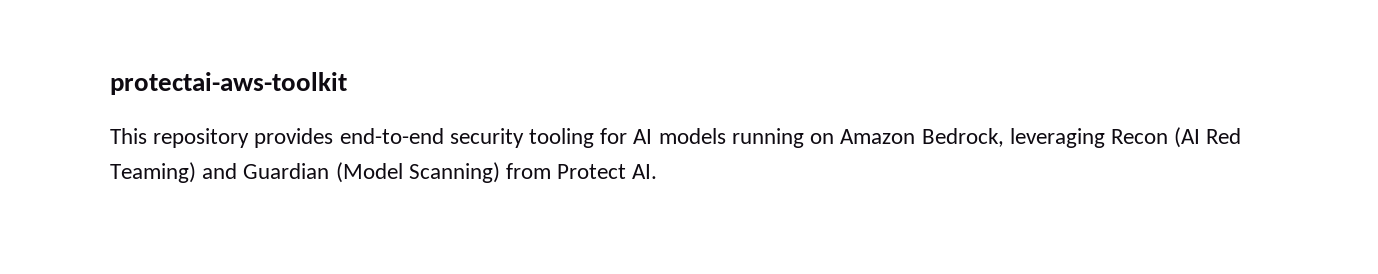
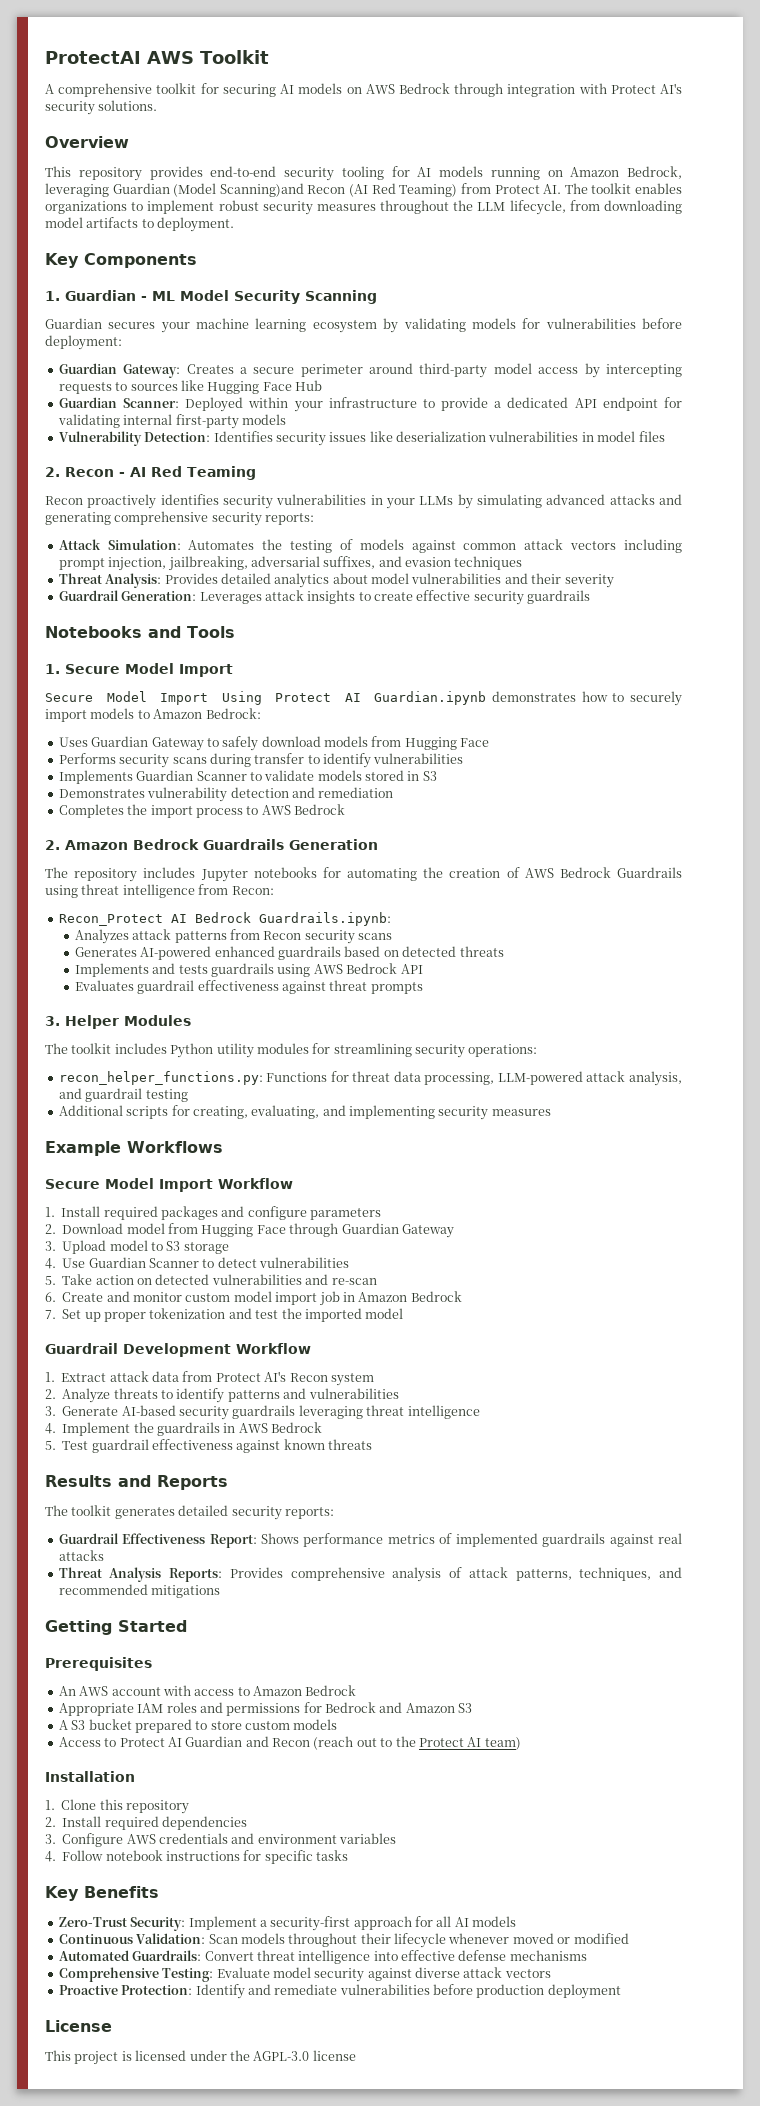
[110,72,347,95] protectai-aws-toolkit -> [45,50,269,64] [45,83,682,97] [45,100,158,115] [45,136,129,148] ProtectAI AWS Toolkit // A comprehensive toolkit for securing AI models on AWS Bedrock through integration with Protect AI's security solutions. // Overview
(1105, 138) none -> [112,183,304,197] Guardian (Model Scanning)and
[202,162,658,183] and Guardian (Model Scanning) from Protect AI. -> [460,183,683,194] [45,200,682,215] [45,217,235,232] [45,253,197,268] [45,290,377,304] [45,318,683,333] [45,335,122,350] [58,363,682,378] [58,380,322,394] [58,397,682,412] [57,414,286,429] [58,431,665,446] [45,466,256,480] [45,494,682,509] [45,511,315,526] [58,539,682,553] [58,556,523,571] [58,573,614,588] [58,590,591,605] [45,626,235,638] [45,663,233,677] [45,691,682,706] [45,708,261,722] [58,736,490,751] [58,753,464,768] [58,770,437,784] [58,787,394,802] [58,804,345,818] [45,839,378,850] [45,867,682,882] [45,884,274,898] [58,912,391,926] [74,929,393,944] [74,946,504,960] [74,963,423,977] [74,980,423,994] [45,1015,191,1029] [45,1043,538,1058] [58,1071,682,1086] [58,1088,188,1102] [58,1105,551,1120] [45,1141,223,1156] [45,1178,293,1192] [45,1206,382,1220] [45,1223,454,1238] [45,1240,229,1254] [45,1257,350,1269] [45,1274,377,1285] [45,1291,462,1306] [45,1308,404,1322] [45,1343,311,1357] [45,1371,374,1386] [45,1388,399,1403] [45,1405,480,1420] [45,1422,323,1436] [45,1439,373,1453] [45,1475,228,1490] [45,1505,334,1520] [58,1533,682,1548] [58,1550,104,1561] [58,1567,683,1582] [58,1584,221,1598] [45,1620,187,1635] [45,1657,152,1671] [58,1685,357,1696] [58,1702,473,1716] [58,1719,338,1733] [58,1736,521,1750] [45,1771,135,1782] [45,1799,189,1814] [45,1816,247,1830] [45,1833,397,1847] [45,1850,349,1864] [45,1886,159,1901] [58,1916,517,1931] [58,1933,629,1948] [58,1950,587,1964] [58,1967,551,1982] [58,1984,621,1999] [45,2020,112,2032] [45,2050,356,2065] from Protect AI. The toolkit enables organizations to implement robust security measures throughout the LLM lifecycle, from downloading model artifacts to deployment. // Key Components // 1. Guardian - ML Model Security Scanning // Guardian secures your machine learning ecosystem by validating models for vulnerabilities before deployment: // Guardian Gateway: Creates a secure perimeter around third-party model access by intercepting requests to sources like Hugging Face Hub // Guardian Scanner: Deployed within your infrastructure to provide a dedicated API endpoint for validating internal first-party models // Vulnerability Detection: Identifies security issues like deserialization vulnerabilities in model files // 2. Recon - AI Red Teaming // Recon proactively identifies security vulnerabilities in your LLMs by simulating advanced attacks and generating comprehensive security reports: // Attack Simulation: Automates the testing of models against common attack vectors including prompt injection, jailbreaking, adversarial suffixes, and evasion techniques // Threat Analysis: Provides detailed analytics about model vulnerabilities and their severity // Guardrail Generation: Leverages attack insights to create effective security guardrails // Notebooks and Tools // 1. Secure Model Import // Secure Model Import Using Protect AI Guardian.ipynb demonstrates how to securely import models to Amazon Bedrock: // Uses Guardian Gateway to safely download models from Hugging Face // Performs security scans during transfer to identify vulnerabilities // Implements Guardian Scanner to validate models stored in S3 // Demonstrates vulnerability detection and remediation // Completes the import process to AWS Bedrock // 2. Amazon Bedrock Guardrails Generation // The repository includes Jupyter notebooks for automating the creation of AWS Bedrock Guardrails using threat intelligence from Recon: // Recon_Protect AI Bedrock Guardrails.ipynb: // Analyzes attack patterns from Recon security scans // Generates AI-powered enhanced guardrails based on detected threats // Implements and tests guardrails using AWS Bedrock API // Evaluates guardrail effectiveness against threat prompts // 3. Helper Modules // The toolkit includes Python utility modules for streamlining security operations: // recon_helper_functions.py: Functions for threat data processing, LLM-powered attack analysis, and guardrail testing // Additional scripts for creating, evaluating, and implementing security measures // Example Workflows // Secure Model Import Workflow // 1. Install required packages and configure parameters // 2. Download model from Hugging Face through Guardian Gateway // 3. Upload model to S3 storage // 4. Use Guardian Scanner to detect vulnerabilities // 5. Take action on detected vulnerabilities and re-scan // 6. Create and monitor custom model import job in Amazon Bedrock // 7. Set up proper tokenization and test the imported model // Guardrail Development Workflow // 1. Extract attack data from Protect AI's Recon system // 2. Analyze threats to identify patterns and vulnerabilities // 3. Generate AI-based security guardrails leveraging threat intelligence // 4. Implement the guardrails in AWS Bedrock // 5. Test guardrail effectiveness against known threats // Results and Reports // The toolkit generates detailed security reports: // Guardrail Effectiveness Report: Shows performance metrics of implemented guardrails against real attacks // Threat Analysis Reports: Provides comprehensive analysis of attack patterns, techniques, and recommended mitigations // Getting Started // Prerequisites // An AWS account with access to Amazon Bedrock // Appropriate IAM roles and permissions for Bedrock and Amazon S3 // A S3 bucket prepared to store custom models // Access to Protect AI Guardian and Recon (reach out to the Protect AI team) // Installation // 1. Clone this repository // 2. Install required dependencies // 3. Configure AWS credentials and environment variables // 4. Follow notebook instructions for specific tasks // Key Benefits // Zero-Trust Security: Implement a security-first approach for all AI models // Continuous Validation: Scan models throughout their lifecycle whenever moved or modified // Automated Guardrails: Convert threat intelligence into effective defense mechanisms // Comprehensive Testing: Evaluate model security against diverse attack vectors // Proactive Protection: Identify and remediate vulnerabilities before production deployment // License // This project is licensed under the AGPL-3.0 license

